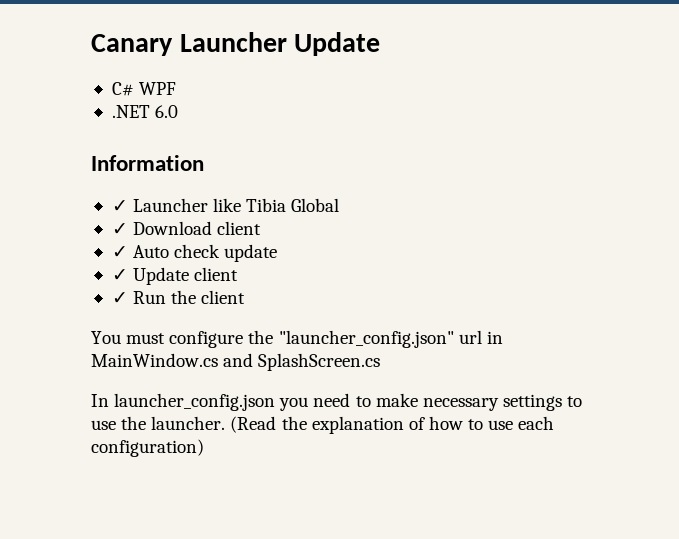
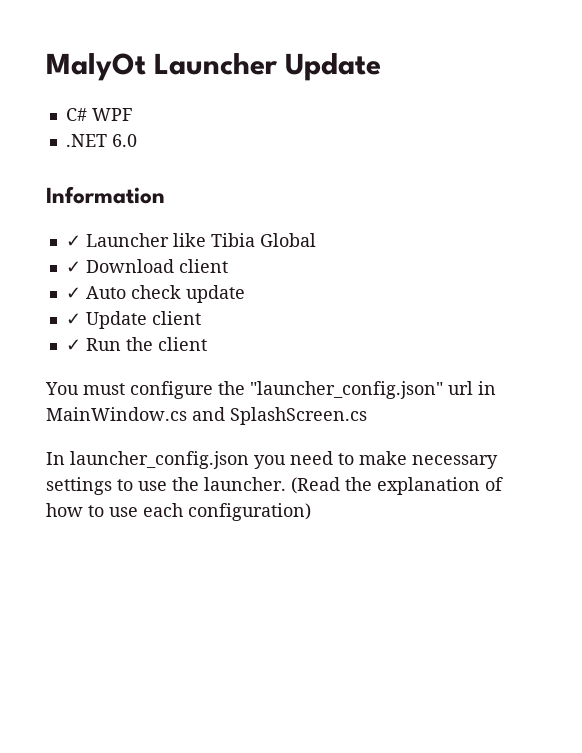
[91,34,173,56] Canary -> [46,53,146,81] MalyOt

